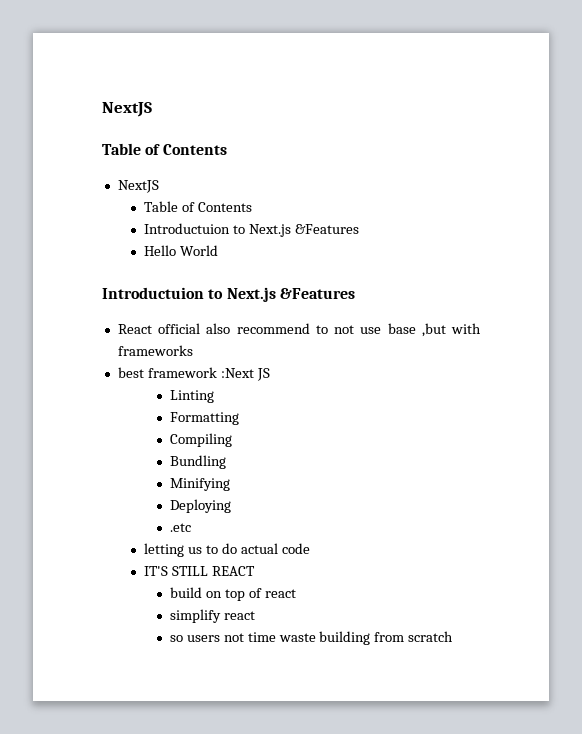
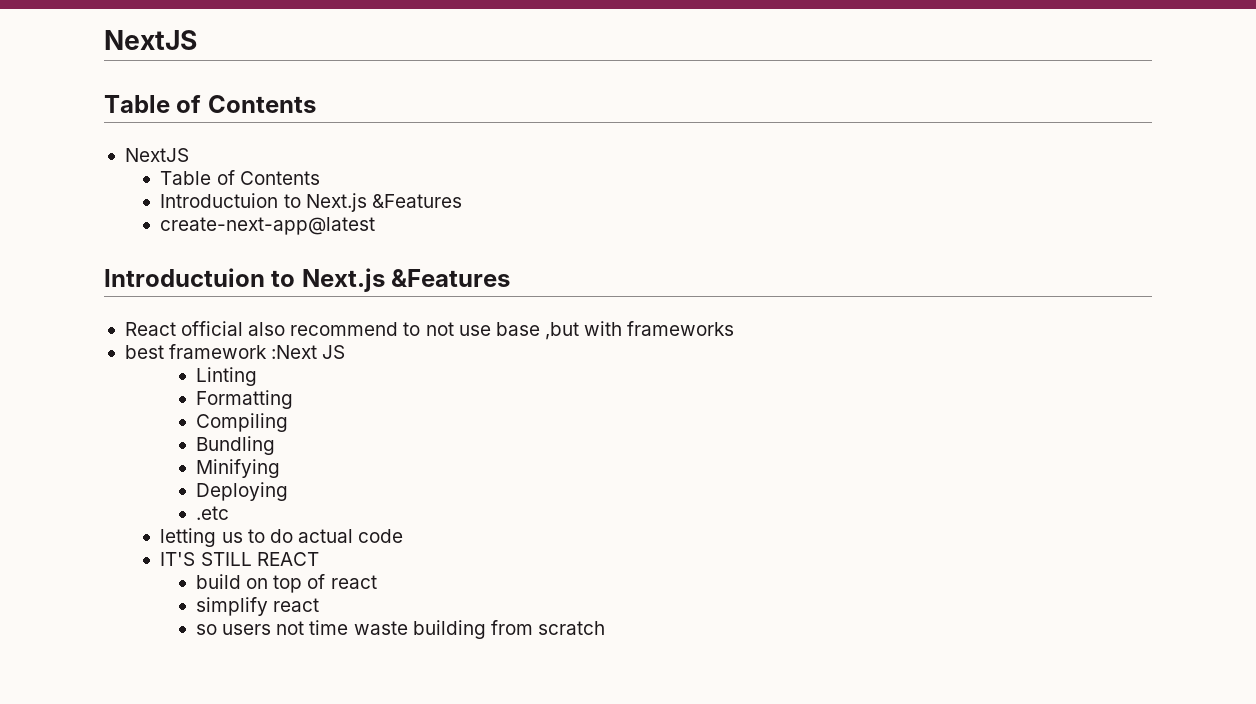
[143,245,218,256] Hello World -> [160,217,376,235] create-next-app@latest

